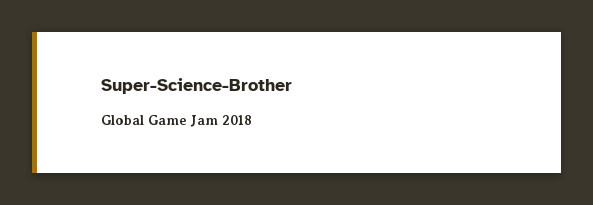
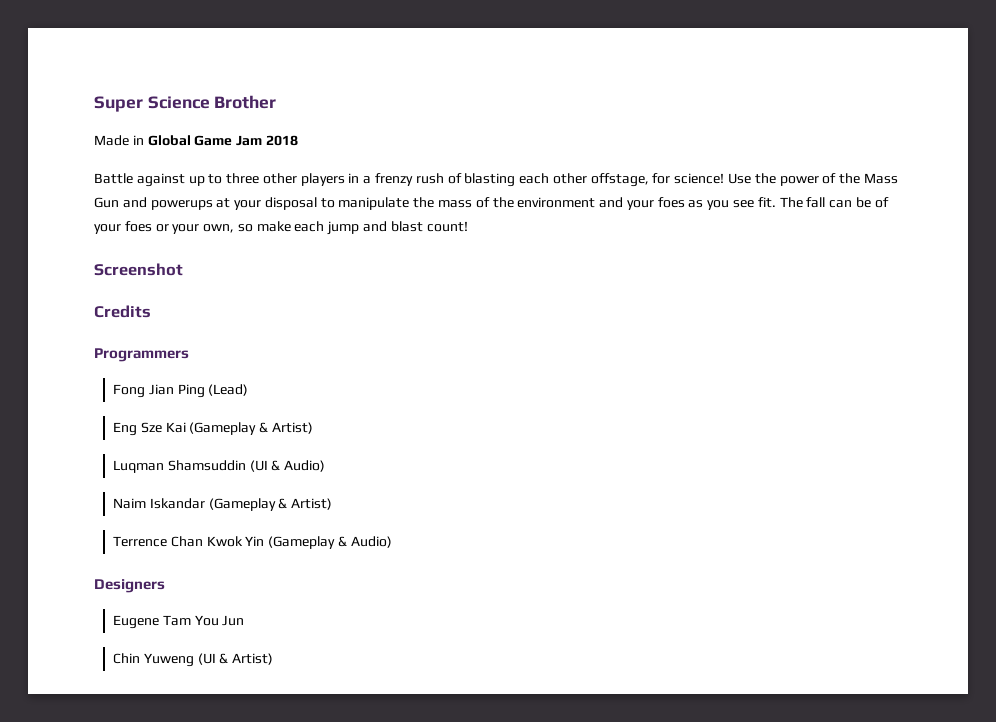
[101,78,292,94] Super-Science-Brother // -> [94,95,277,112] [94,135,144,146] Super Science Brother // Made in
(252, 120) none -> [94,173,898,187] [94,197,889,210] [94,221,468,235] [94,263,183,276] [94,305,151,318] [94,348,189,362] [113,384,249,398] [113,422,313,436] [113,460,326,473] [113,498,333,511] [113,536,392,549] [94,579,165,593] [113,615,245,629] [113,653,274,667] // Battle against up to three other players in a frenzy rush of blasting each other offstage, for science! Use the power of the Mass Gun and powerups at your disposal to manipulate the mass of the environment and your foes as you see fit. The fall can be of your foes or your own, so make each jump and blast count! // Screenshot // Credits // Programmers // Fong Jian Ping (Lead) // Eng Sze Kai (Gameplay & Artist) // Luqman Shamsuddin (UI & Audio) // Naim Iskandar (Gameplay & Artist) // Terrence Chan Kwok Yin (Gameplay & Audio) // Designers // Eugene Tam You Jun // Chin Yuweng (UI & Artist)

